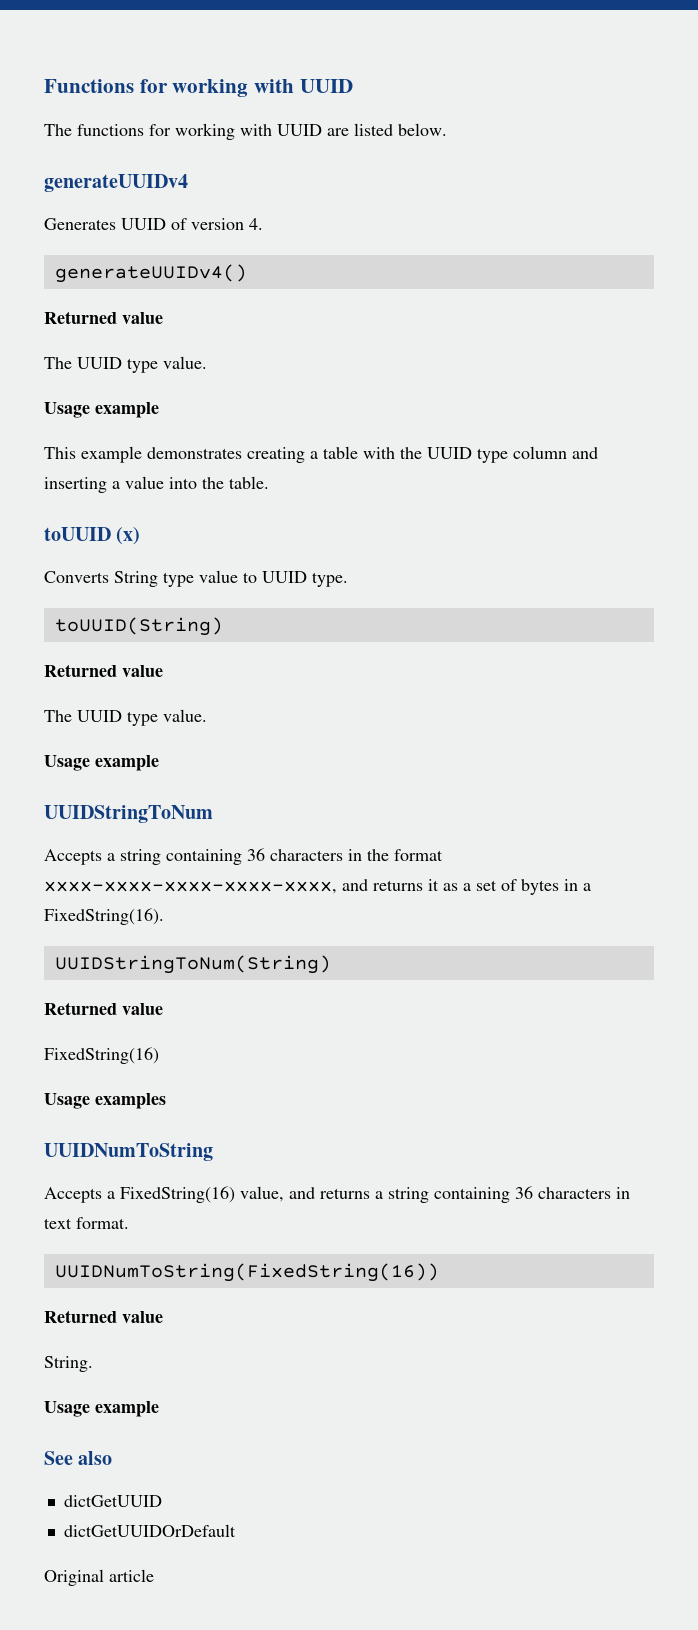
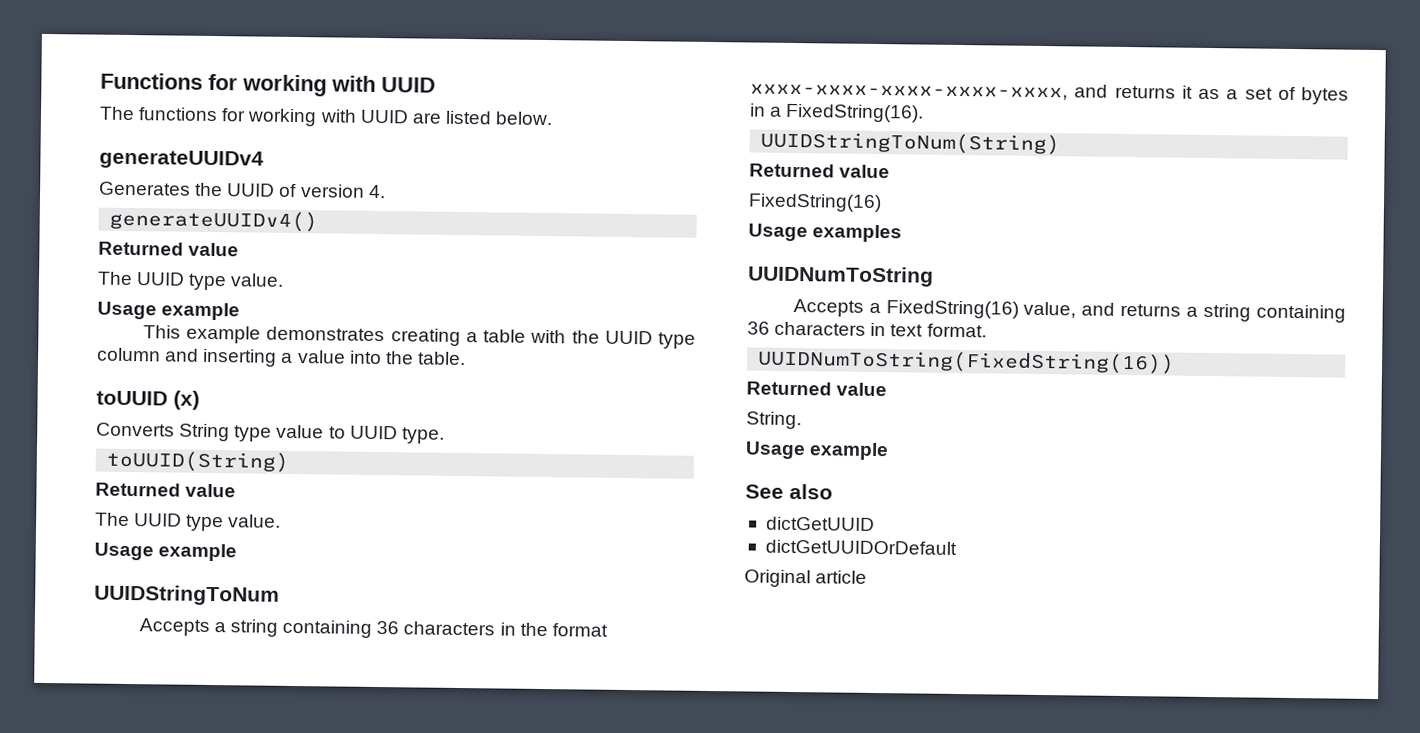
(116, 224) none -> [195,182,224,197] the

